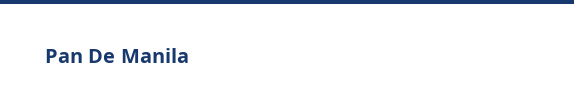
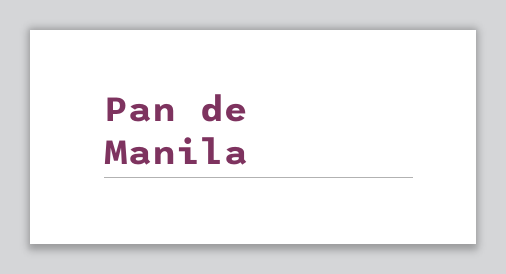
[88,49,116,63] De -> [200,94,248,122] de

